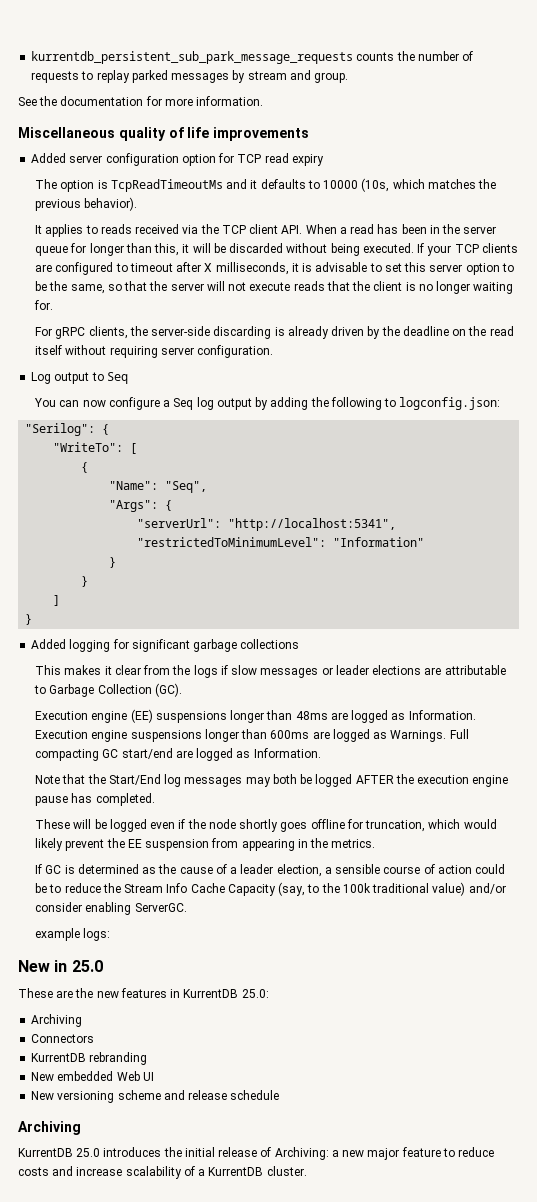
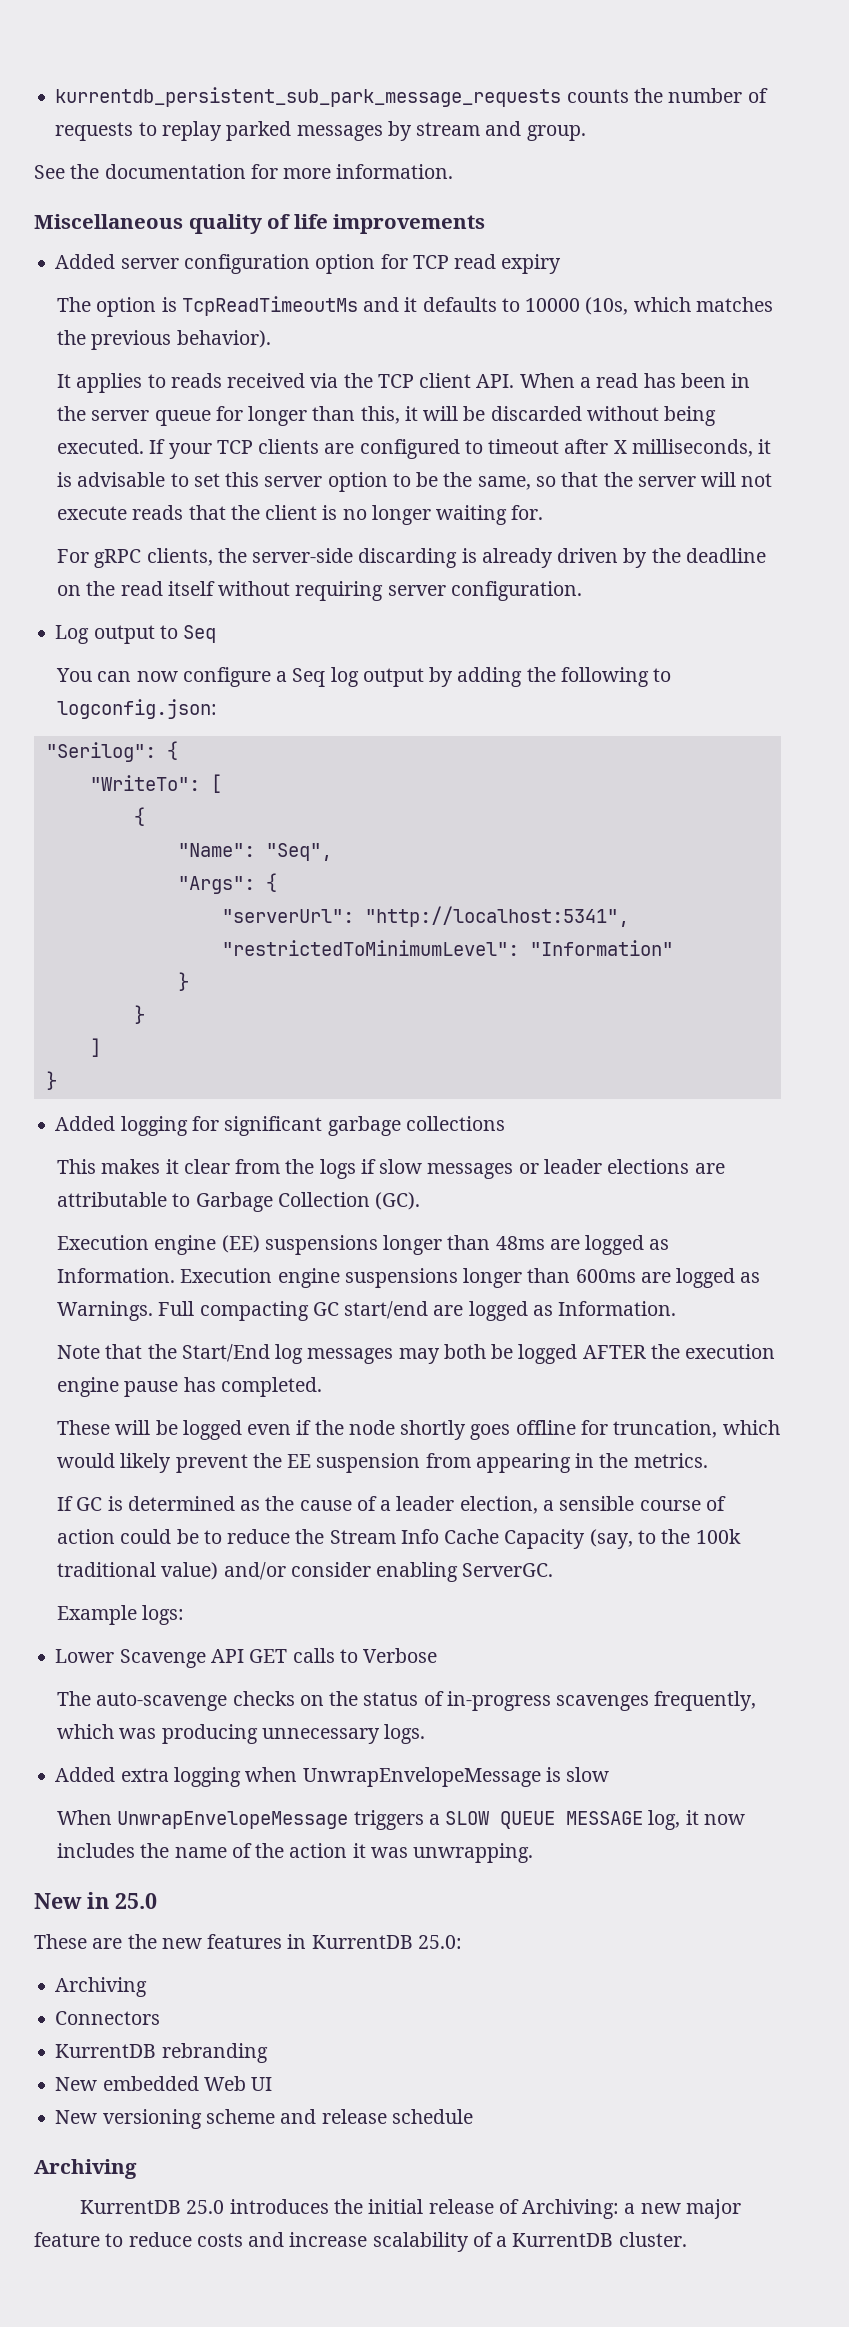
[35,928,81,941] example -> [57,1605,138,1625] Example
(111, 934) none -> [55,1648,438,1668] [57,1691,757,1711] [57,1724,426,1744] [55,1767,610,1787] [57,1810,745,1830] [57,1843,534,1863] // Lower Scavenge API GET calls to Verbose // The auto-scavenge checks on the status of in-progress scavenges frequently, which was producing unnecessary logs. // Added extra logging when UnwrapEnvelopeMessage is slow // When UnwrapEnvelopeMessage triggers a SLOW QUEUE MESSAGE log, it now includes the name of the action it was unwrapping.

